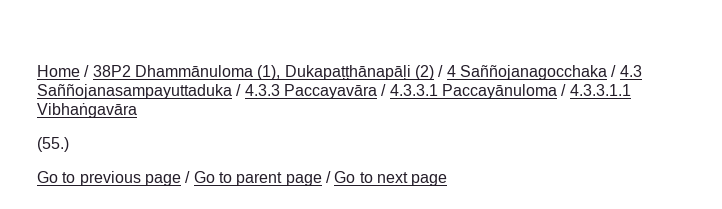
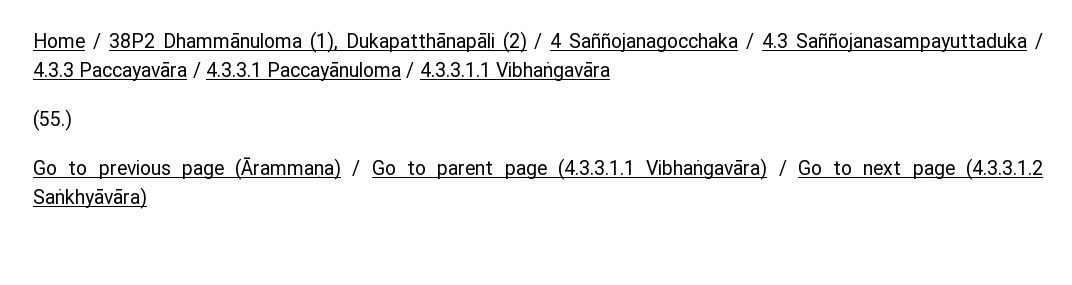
(181, 180) none -> [235,157,342,180] (Ārammaṇa)
(322, 180) none -> [557,158,768,180] (4.3.3.1.1 Vibhaṅgavāra)
(448, 180) none -> [965,158,1043,180] [33,187,147,209] (4.3.3.1.2 Saṅkhyāvāra)

